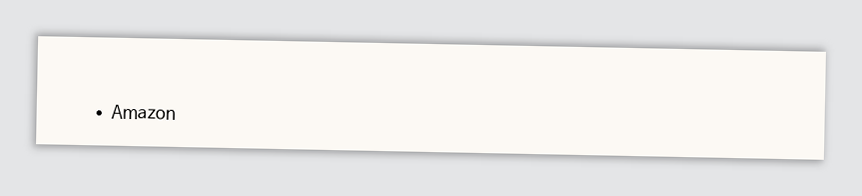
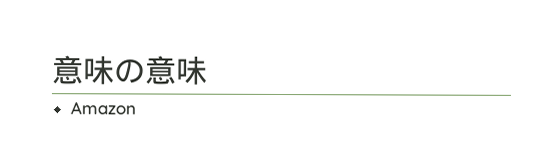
(111, 112) none -> [51,55,208,85] 意味の意味 //

